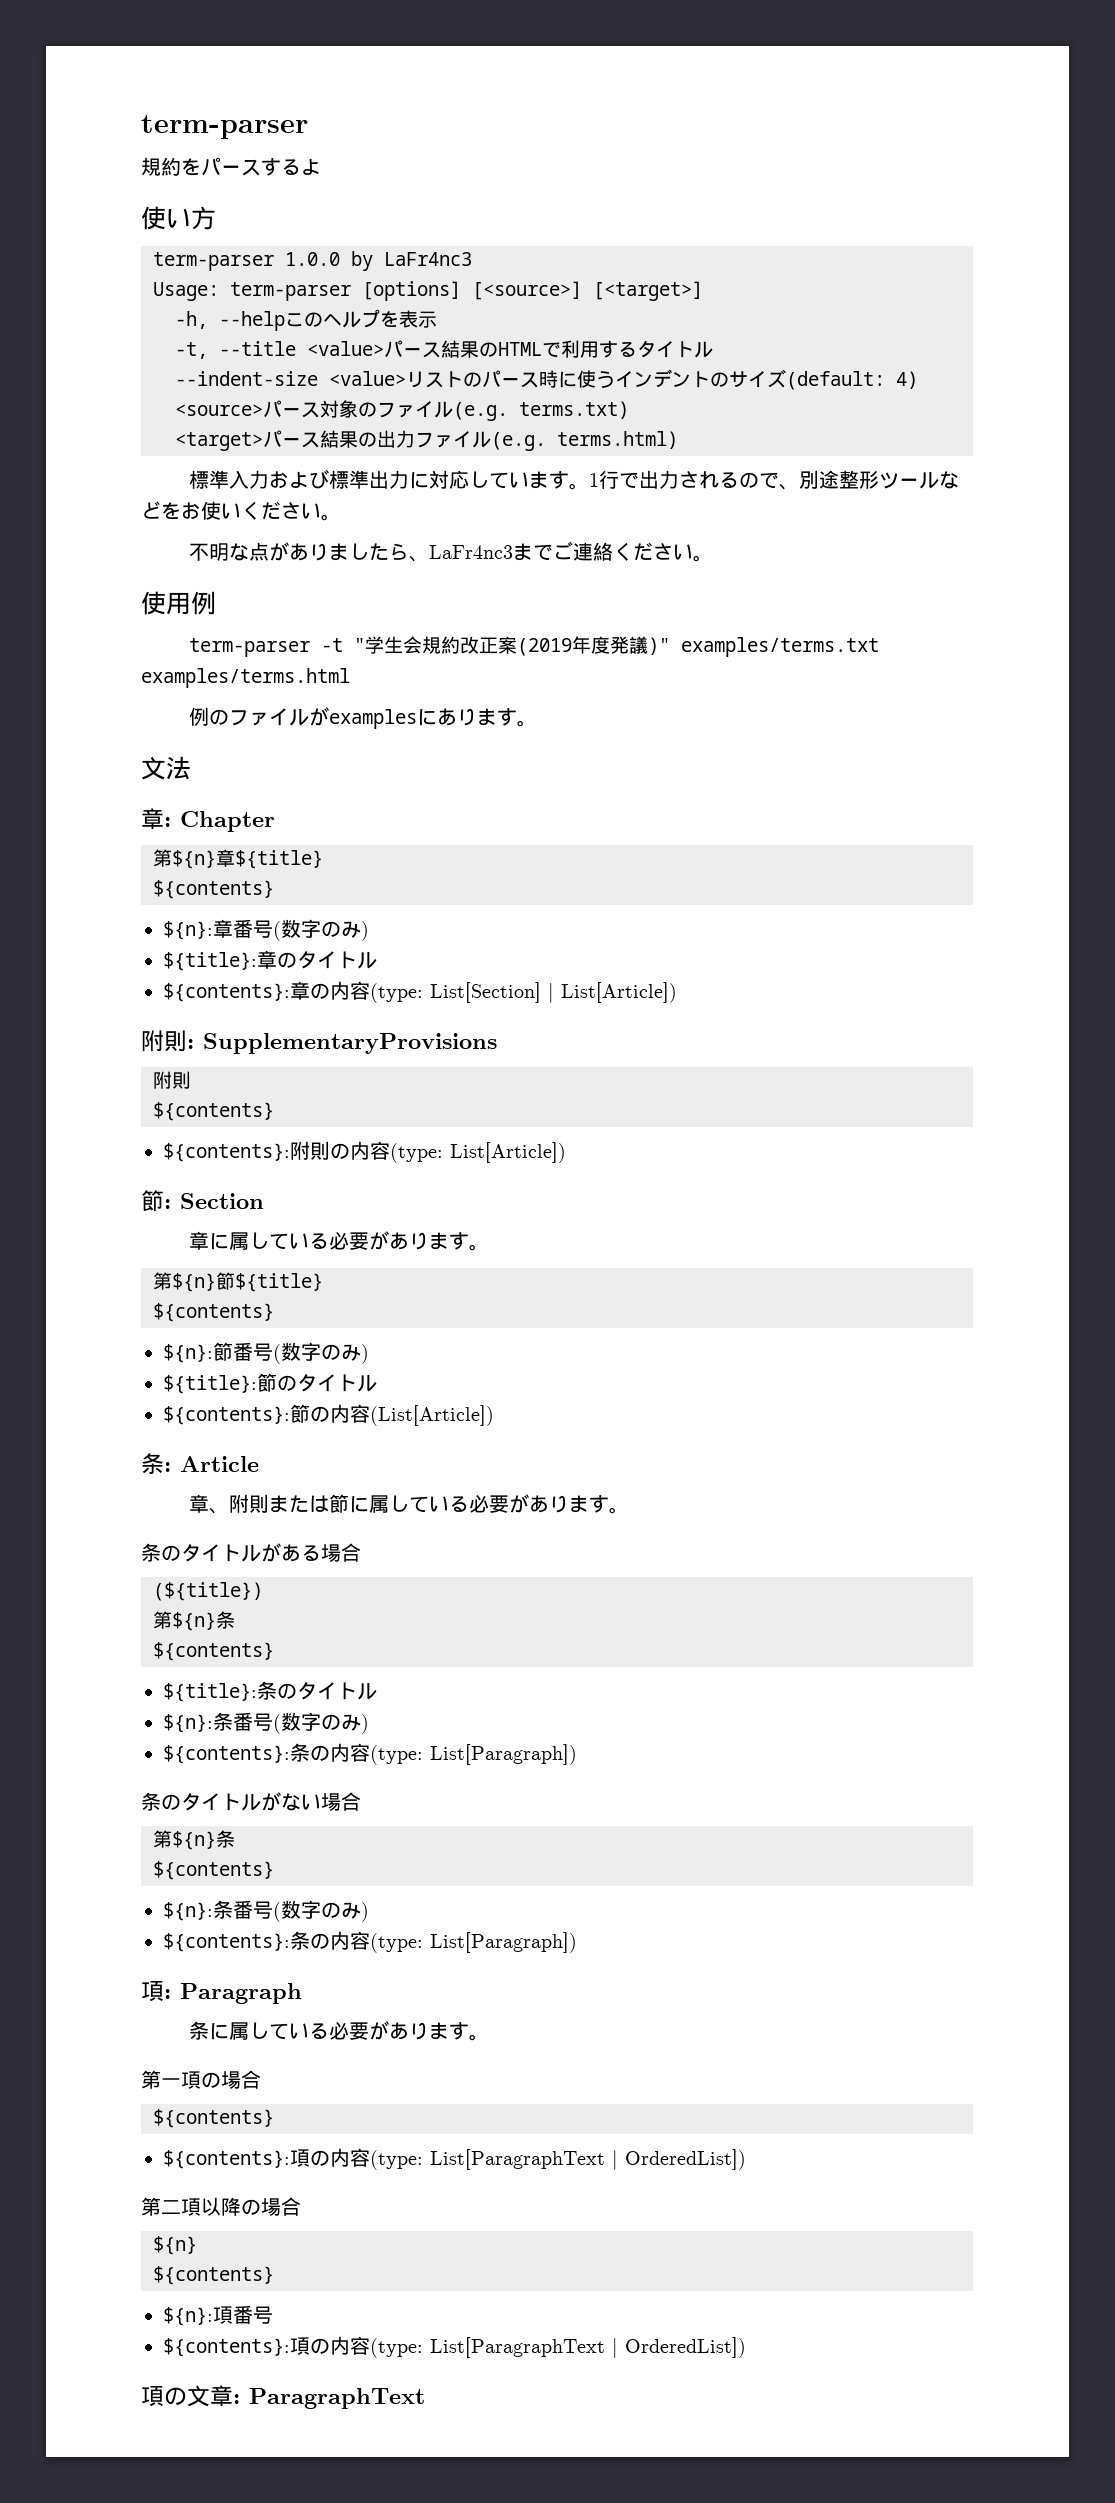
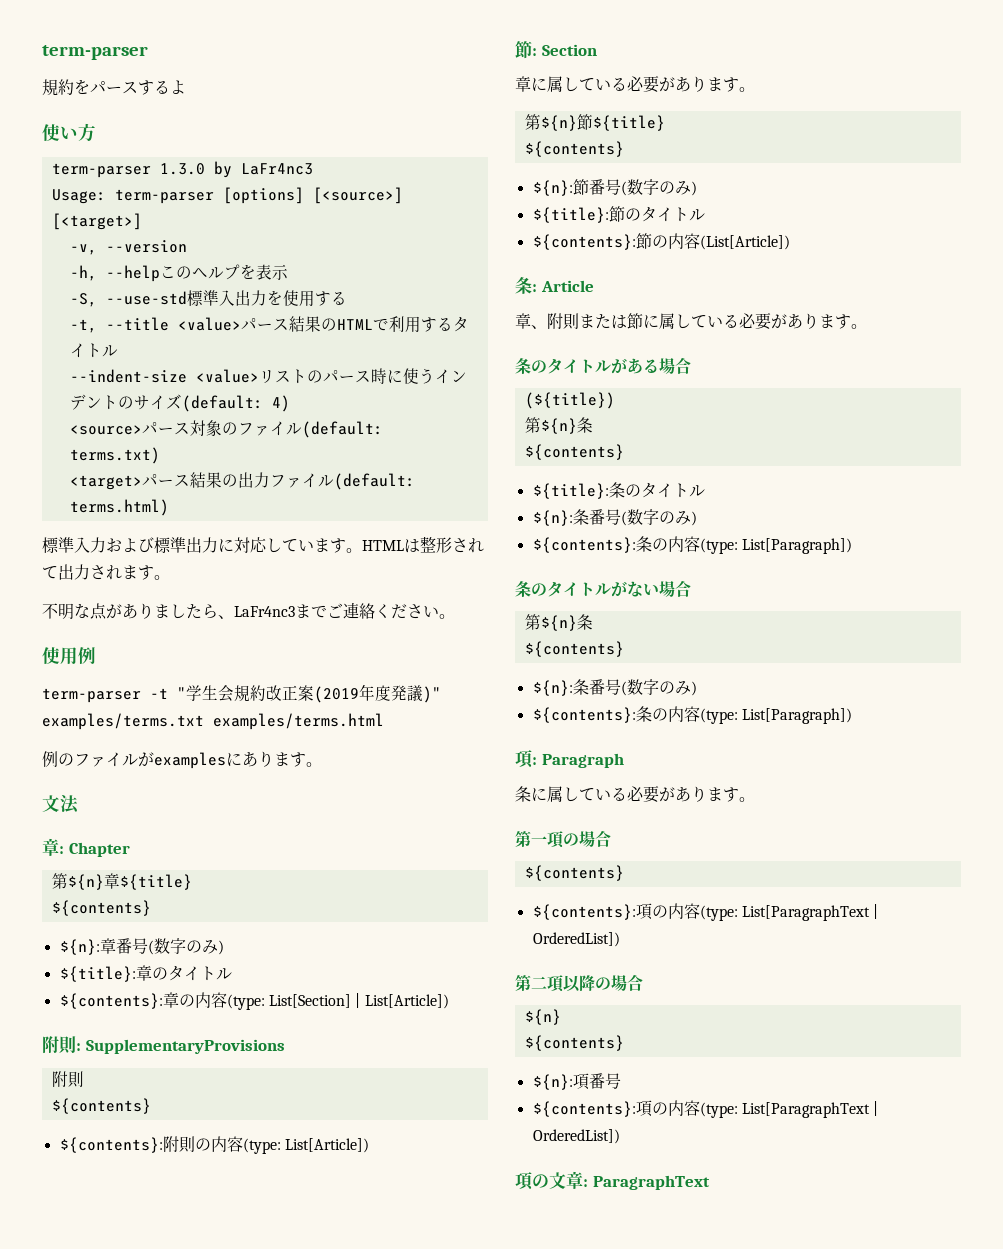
[285,252,340,266] 1.0.0 -> [159,163,205,175] 1.3.0
(703, 291) none -> [69,240,187,255] // -v, --version
(437, 319) none -> [69,290,347,307] // -S, --use-std標準入出力を使用する
[453,402,508,421] (e.g. -> [301,421,383,438] (default:
[491,432,546,451] (e.g. -> [333,473,415,490] (default:
[588,470,959,490] [141,501,321,520] 1行で出力されるので、別途整形ツールなどをお使いください -> [362,536,484,553] [42,564,154,580] HTMLは整形されて出力されます

